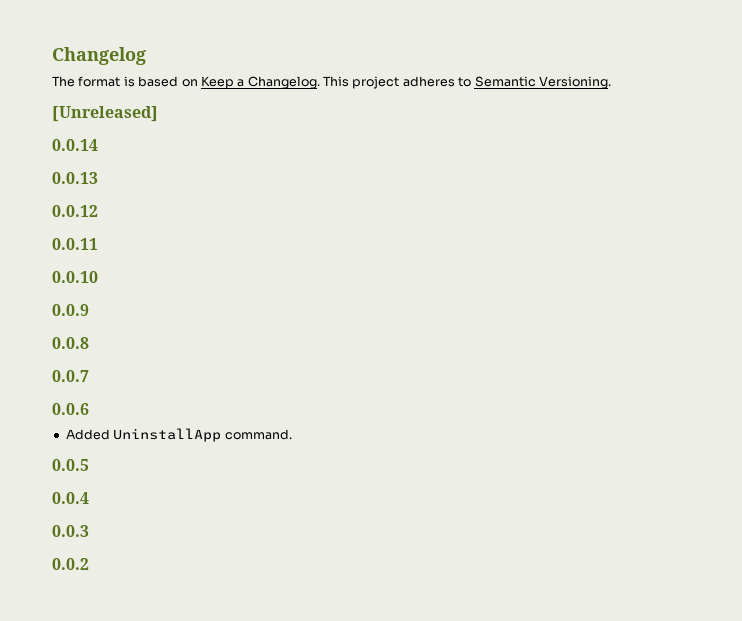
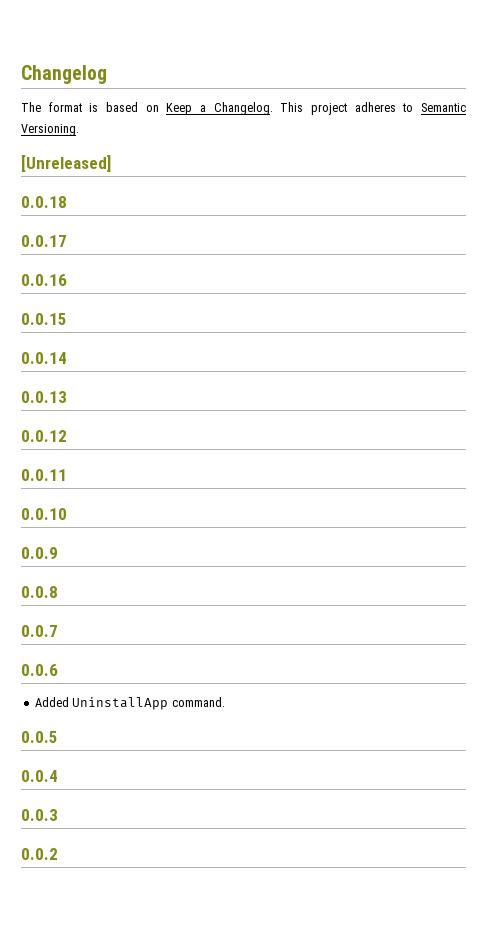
(158, 114) none -> [21,196,67,208] [21,235,67,247] [21,274,67,286] [21,313,67,325] // 0.0.18 // 0.0.17 // 0.0.16 // 0.0.15

